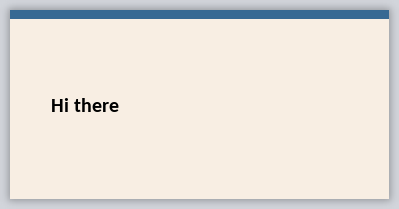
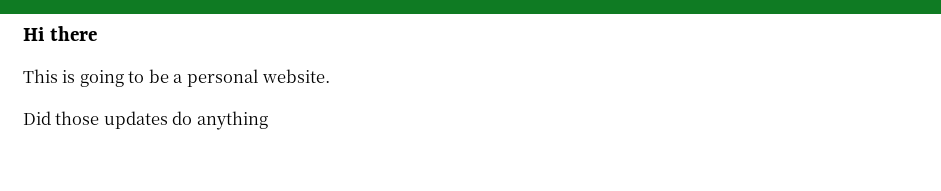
(120, 105) none -> [23,69,331,87] [23,111,268,130] // This is going to be a personal website. // Did those updates do anything

